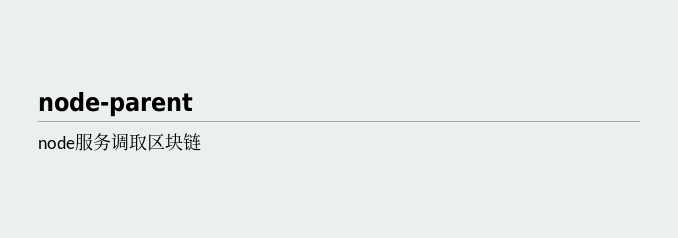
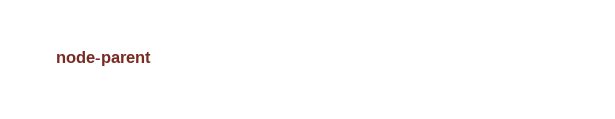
[38,133,201,151] // node服务调取区块链 -> (151, 58) none

